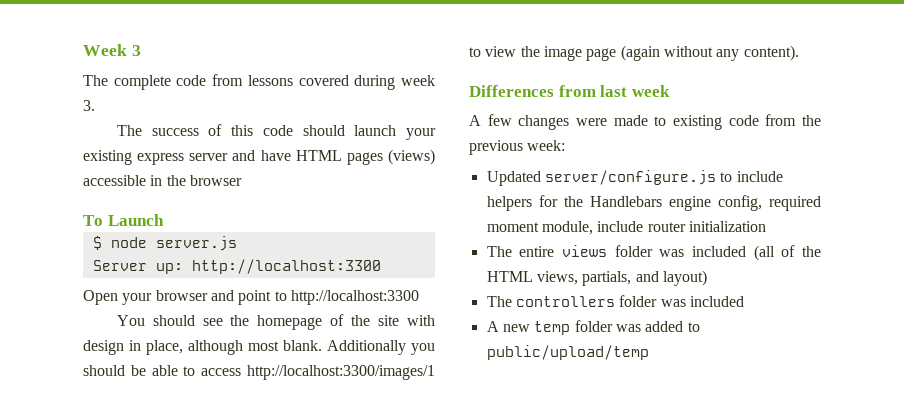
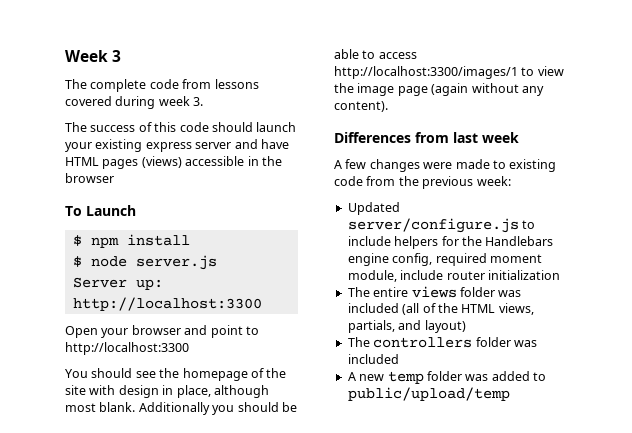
(164, 220) none -> [72,234,190,248] // $ npm install

